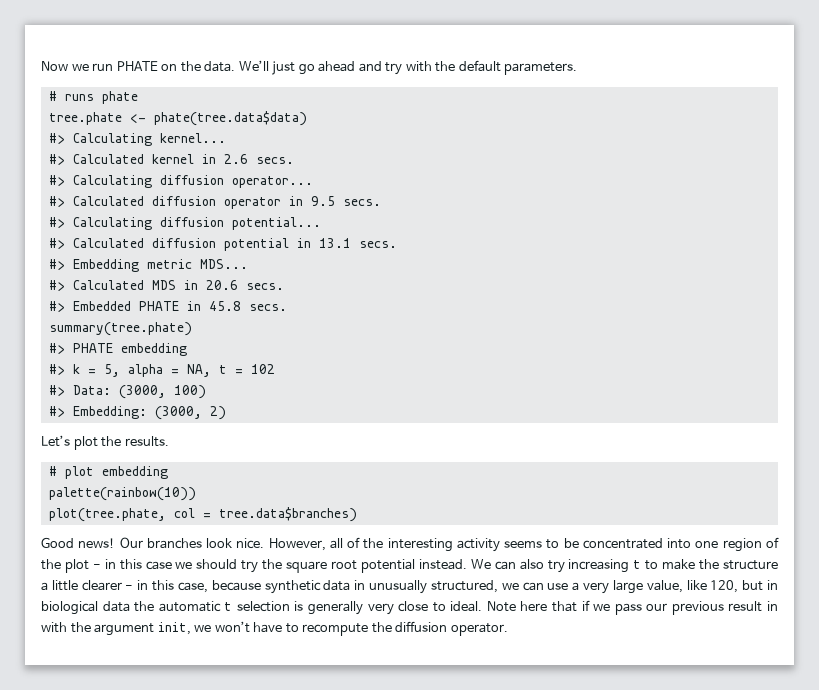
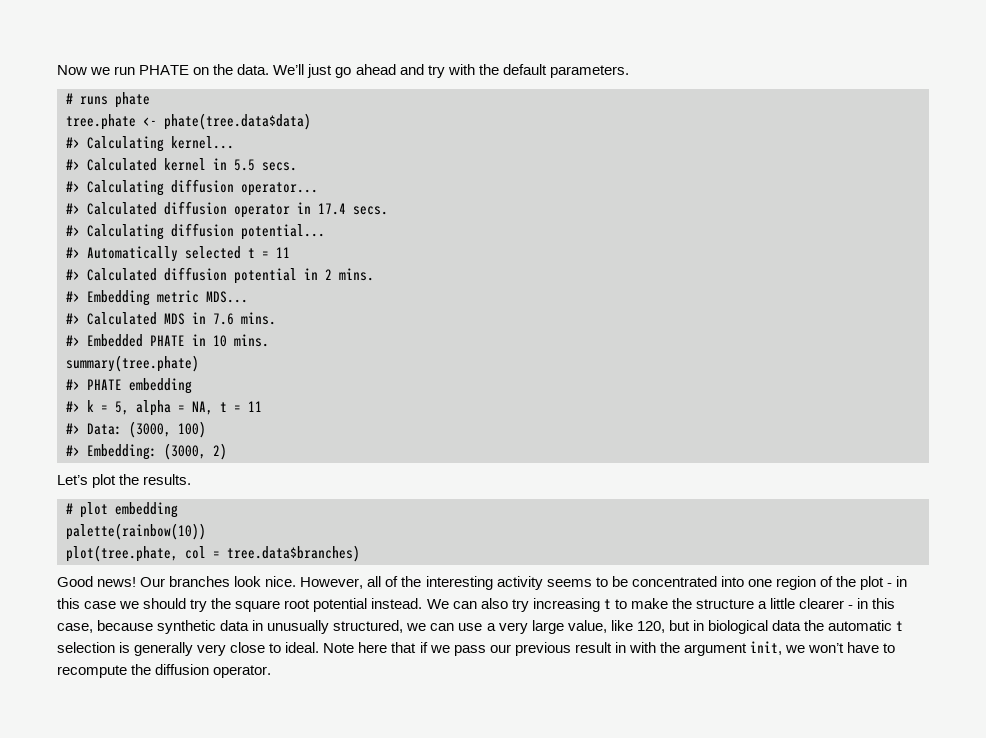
[223,154,248,164] 2.6 -> [234,159,255,171] 5.5
[310,196,335,206] 9.5 -> [318,203,346,215] 17.4
(321, 223) none -> [66,246,290,262] // #> Automatically selected t = 11
[318,238,397,248] 13.1 secs. -> [325,268,374,281] 2 mins.
[205,280,284,290] 20.6 secs. -> [213,312,276,325] 7.6 mins.
[208,301,287,311] 45.8 secs. -> [213,334,269,347] 10 mins.
[250,364,275,374] 102 -> [248,401,262,412] 11

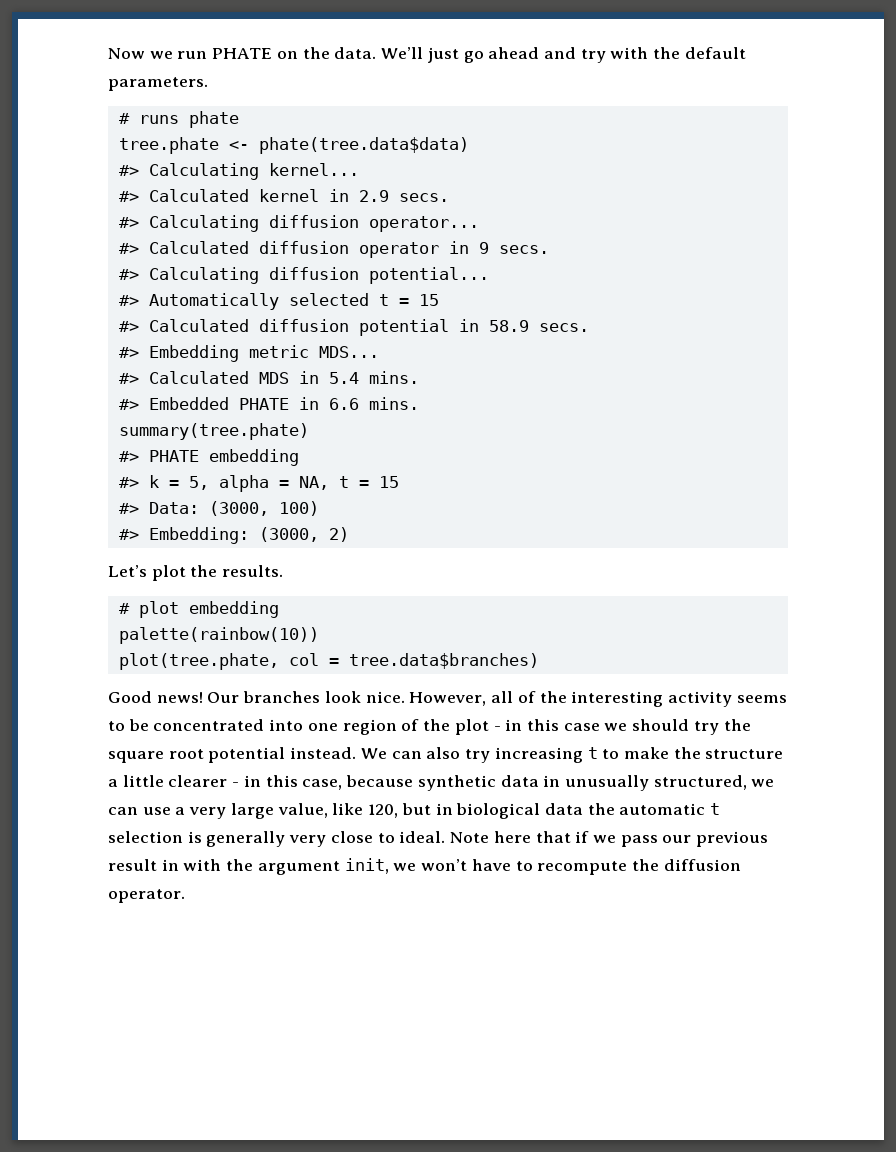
[234,159,255,171] 5.5 -> [358,190,389,202] 2.9
[318,203,346,215] 17.4 -> [478,242,489,254] 9
[276,247,290,258] 11 -> [418,294,439,306] 15
[325,268,374,281] 2 mins. -> [488,320,589,332] 58.9 secs.
[213,313,234,325] 7.6 -> [328,372,359,384] 5.4
[213,335,227,347] 10 -> [328,398,359,410] 6.6
[248,401,262,412] 11 -> [378,476,399,488] 15

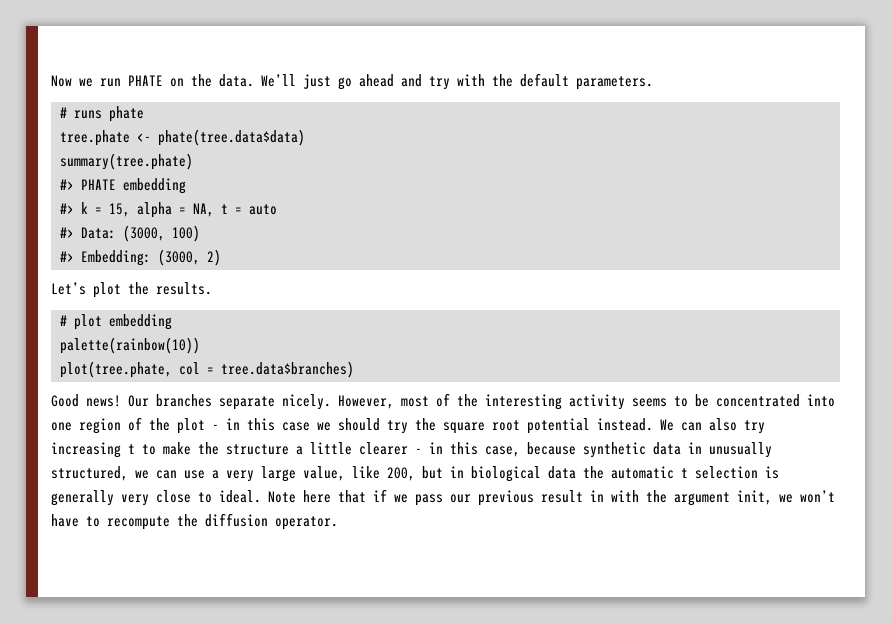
[118,163,359,180] [118,189,449,202] [118,215,479,232] [118,241,549,258] [118,267,489,284] [118,293,439,310] [118,319,589,336] [118,345,379,362] [118,371,419,384] [118,397,419,410] // #> Calculating kernel... // #> Calculated kernel in 2.9 secs. // #> Calculating diffusion operator... // #> Calculated diffusion operator in 9 secs. // #> Calculating diffusion potential... // #> Automatically selected t = 15 // #> Calculated diffusion potential in 58.9 secs. // #> Embedding metric MDS... // #> Calculated MDS in 5.4 mins. // #> Embedded PHATE in 6.6 mins. -> (305, 137) none
[188,476,209,490] 5, -> [109,203,130,217] 15,
[378,476,399,488] 15 -> [249,204,277,215] auto
[324,691,514,706] look nice. However, all -> [219,394,429,410] separate nicely. However, most
[368,804,399,818] 120, -> [387,467,415,481] 200,

